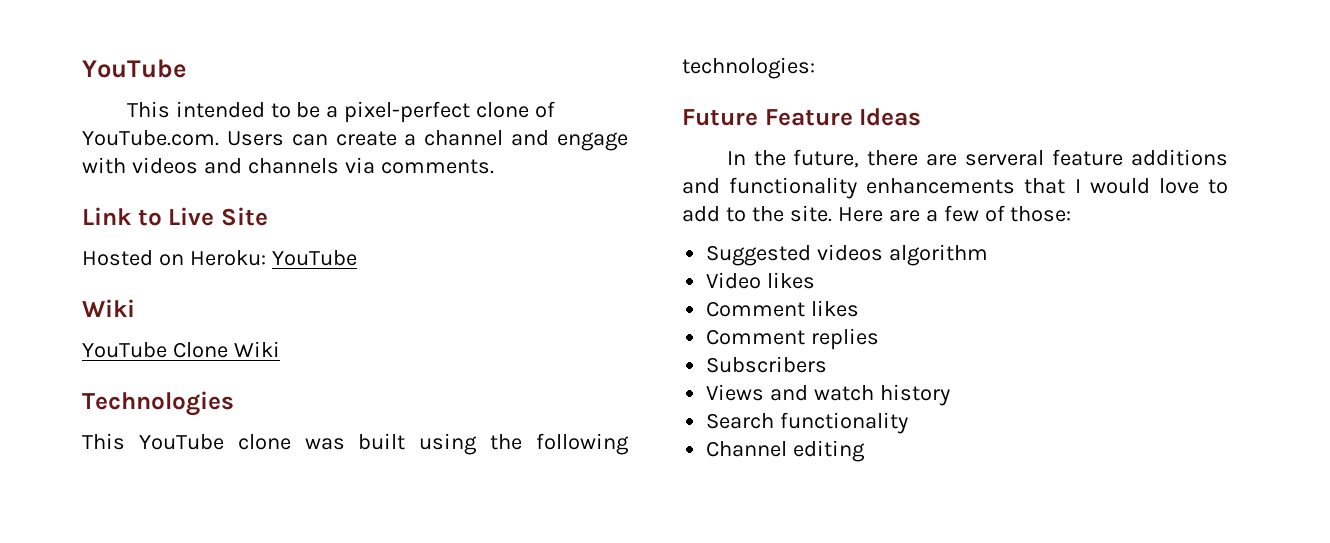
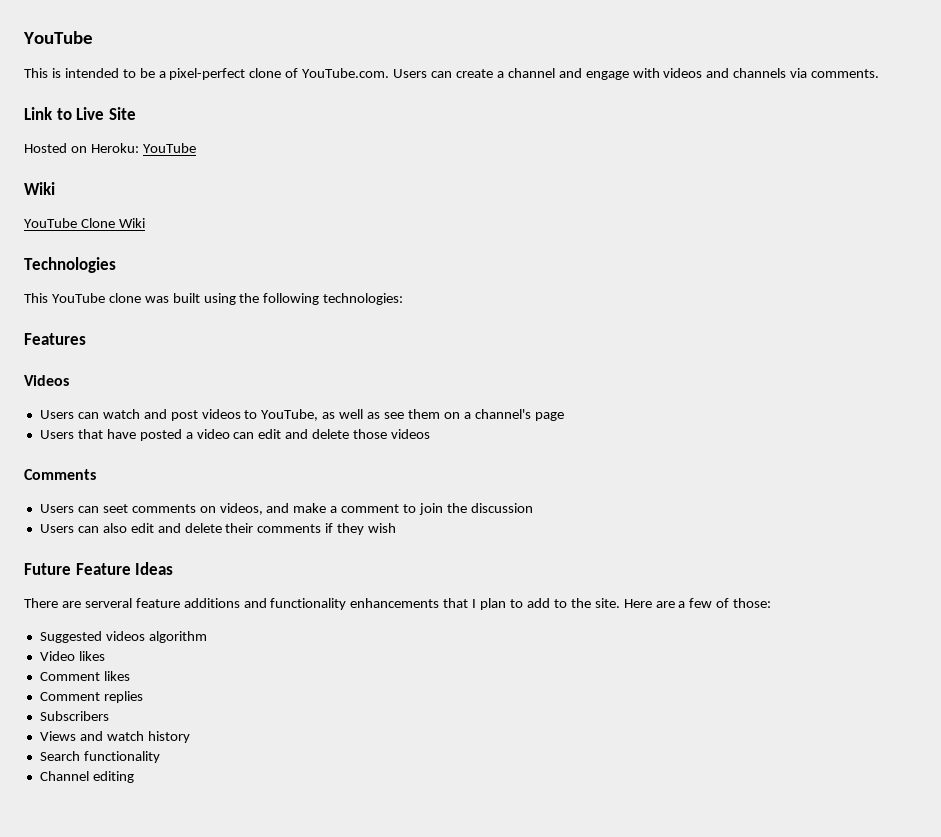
(170, 109) none -> [51,68,61,78] is
(815, 68) none -> [24,333,86,345] [24,375,69,386] [39,409,564,421] [39,429,431,441] [24,469,96,480] [39,503,533,515] [39,523,397,535] // Features // Videos // Users can watch and post videos to YouTube, as well as see them on a channel's page // Users that have posted a video can edit and delete those videos // Comments // Users can seet comments on videos, and make a comment to join the discussion // Users can also edit and delete their comments if they wish
[726,149,919,168] In the future, there -> [24,598,58,608] There
[1089,178,1199,194] would love -> [480,598,507,610] plan

